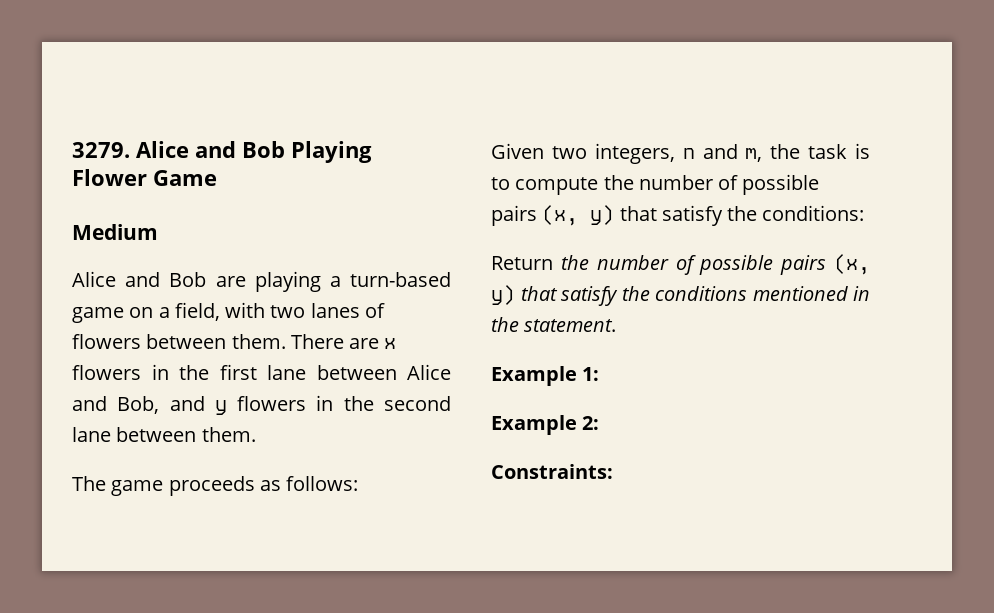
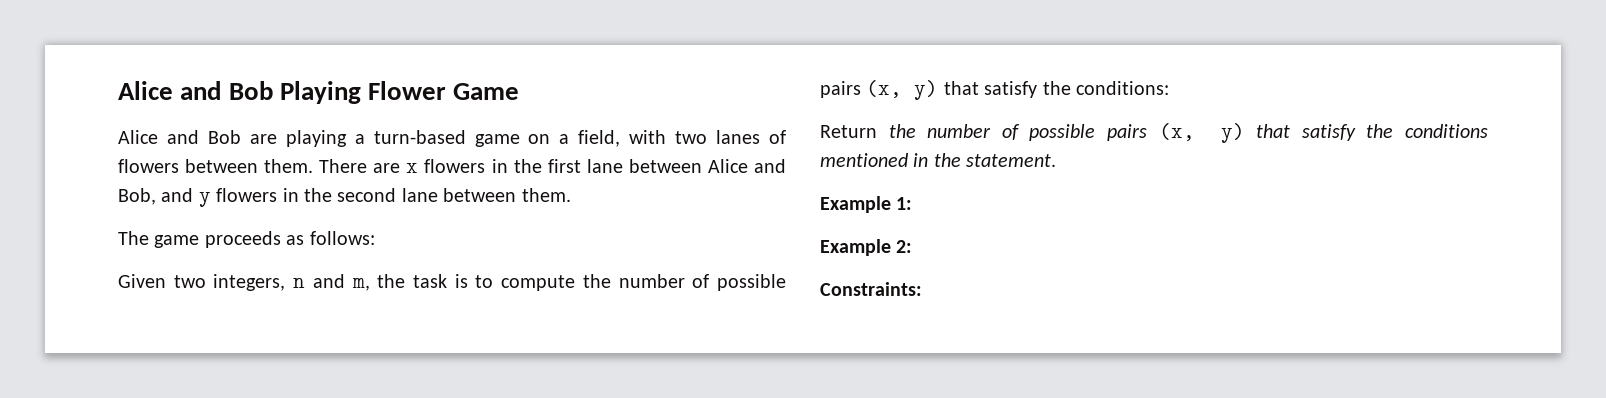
[72,142,130,158] 3279. -> (118, 90) none
[72,224,158,240] // Medium -> (520, 91) none

